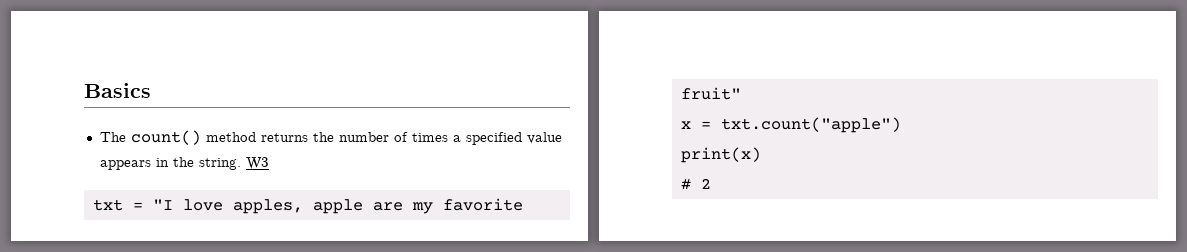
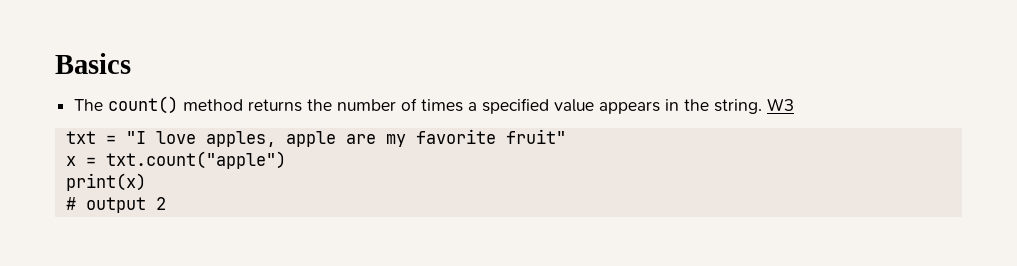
(691, 184) none -> [85,197,146,213] output

